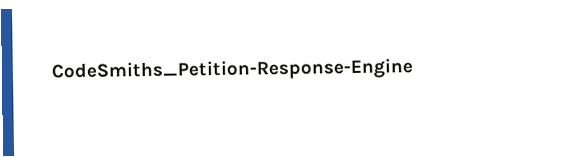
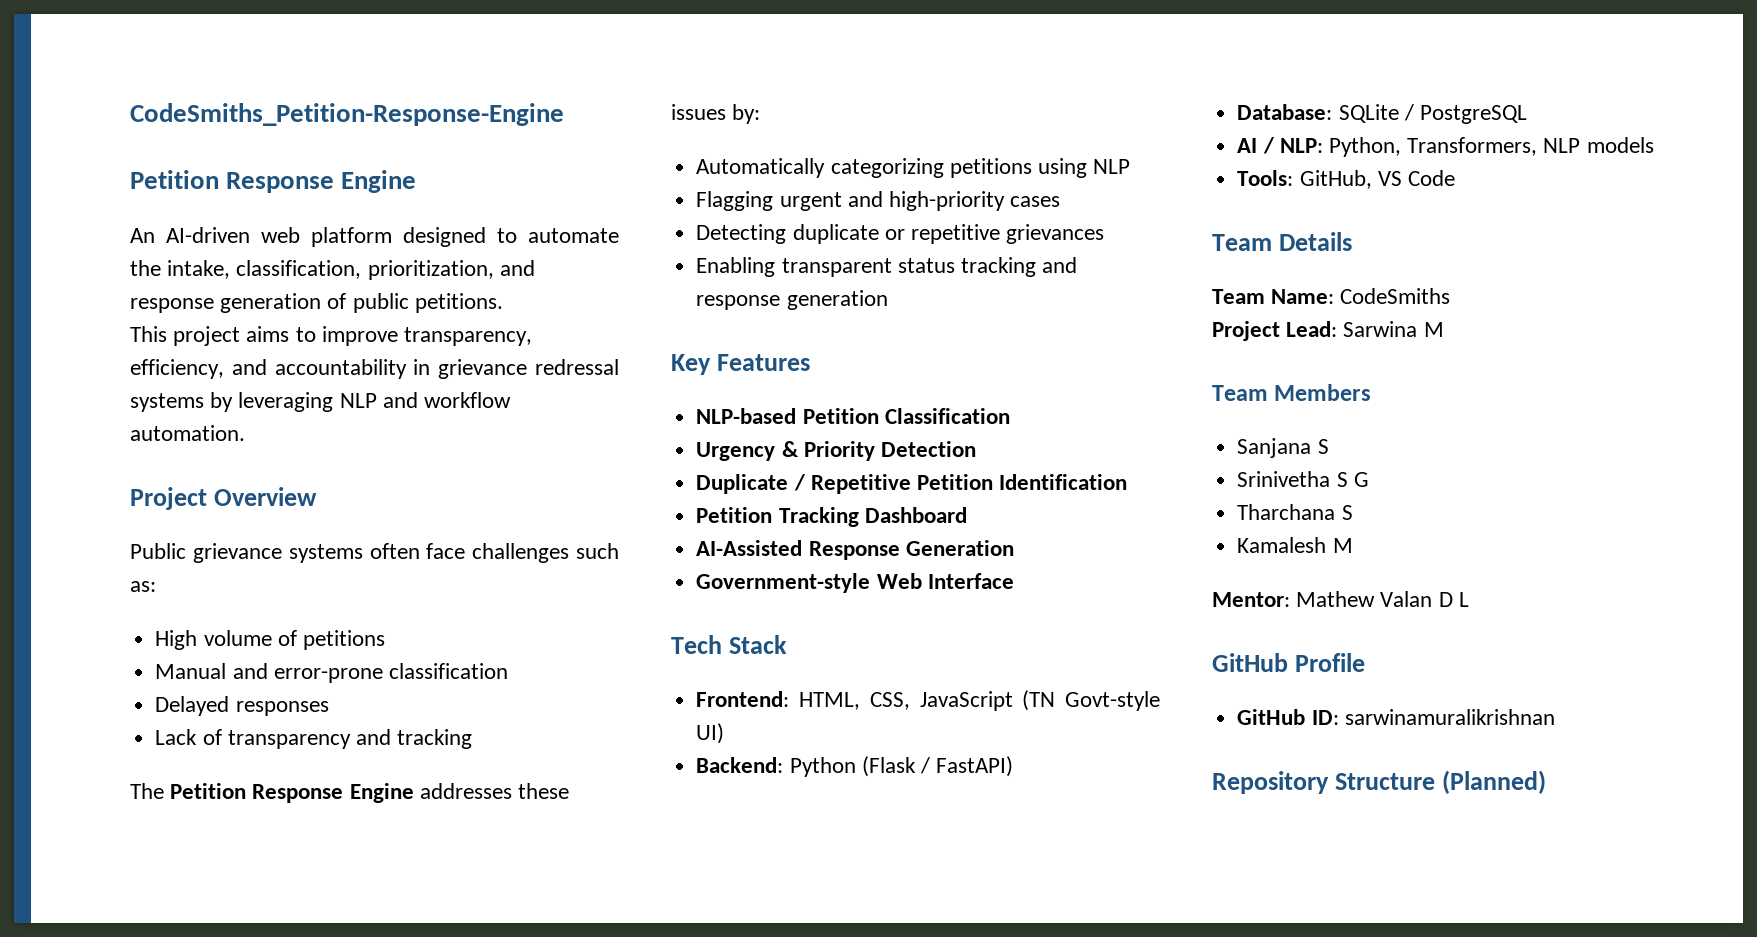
(413, 70) none -> [130,170,417,193] [130,227,619,247] [130,260,535,280] [130,293,503,313] [130,326,533,346] [130,359,619,379] [130,392,512,412] [130,425,245,441] [130,487,317,510] [130,543,619,563] [130,581,156,592] [155,630,385,650] [155,663,508,683] [155,696,329,716] [155,729,473,749] [130,783,570,803] [671,104,761,124] [696,158,1131,178] [696,191,1061,211] [696,224,1105,244] [696,257,1078,277] [696,290,888,310] [671,354,810,375] [696,408,1010,424] [696,441,976,461] [696,474,1128,494] [696,507,967,527] [696,540,1014,560] [696,573,1014,593] [671,635,787,654] [696,690,1160,711] [696,723,725,744] [696,756,1014,777] [1237,104,1527,124] [1237,137,1654,157] [1237,170,1455,189] [1212,232,1352,251] [1212,288,1451,304] [1212,321,1444,341] [1212,384,1372,401] [1237,438,1329,458] [1237,471,1369,487] [1237,504,1353,520] [1237,537,1353,553] [1212,591,1469,607] [1212,653,1365,672] [1237,709,1555,725] [1212,770,1546,794] // Petition Response Engine // An AI-driven web platform designed to automate the intake, classification, prioritization, and response generation of public petitions. // This project aims to improve transparency, efficiency, and accountability in grievance redressal systems by leveraging NLP and workflow automation. // Project Overview // Public grievance systems often face challenges such as: // High volume of petitions // Manual and error-prone classification // Delayed responses // Lack of transparency and tracking // The Petition Response Engine addresses these issues by: // Automatically categorizing petitions using NLP // Flagging urgent and high-priority cases // Detecting duplicate or repetitive grievances // Enabling transparent status tracking and response generation // Key Features // NLP-based Petition Classification // Urgency & Priority Detection // Duplicate / Repetitive Petition Identification // Petition Tracking Dashboard // AI-Assisted Response Generation // Government-style Web Interface // Tech Stack // Frontend: HTML, CSS, JavaScript (TN Govt-style UI) // Backend: Python (Flask / FastAPI) // Database: SQLite / PostgreSQL // AI / NLP: Python, Transformers, NLP models // Tools: GitHub, VS Code // Team Details // Team Name: CodeSmiths // Project Lead: Sarwina M // Team Members // Sanjana S // Srinivetha S G // Tharchana S // Kamalesh M // Mentor: Mathew Valan D L // GitHub Profile // GitHub ID: sarwinamuralikrishnan // Repository Structure (Planned)

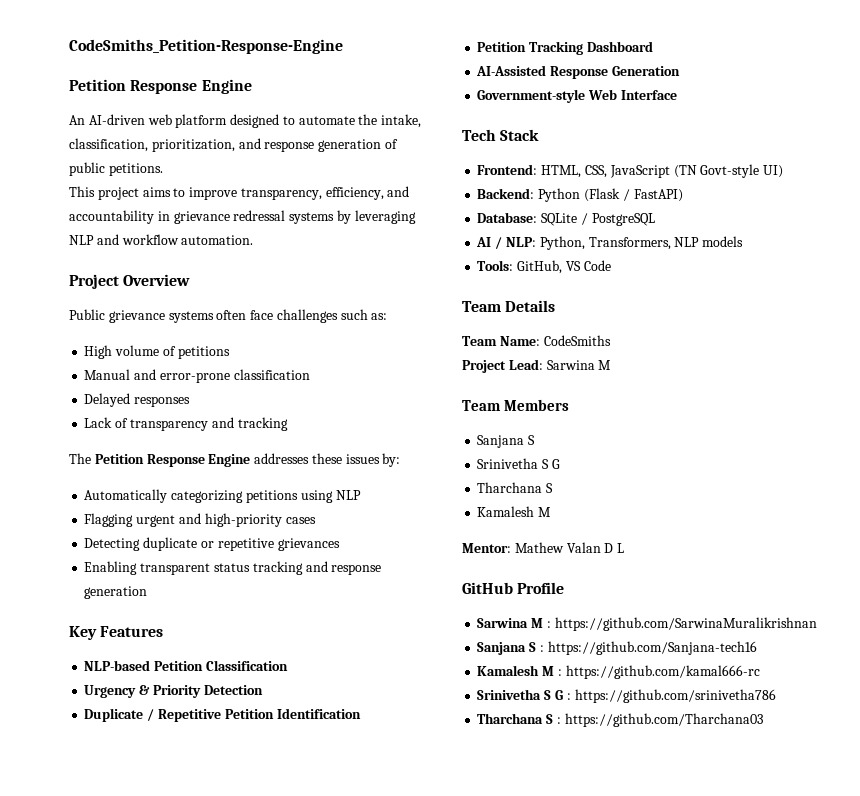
[1237,709,1555,725] [1212,770,1546,794] GitHub ID: sarwinamuralikrishnan // Repository Structure (Planned) -> [477,617,817,631] [477,641,757,655] [477,665,760,679] [477,689,776,703] [477,713,763,727] Sarwina M : https://github.com/SarwinaMuralikrishnan // Sanjana S : https://github.com/Sanjana-tech16 // Kamalesh M : https://github.com/kamal666-rc // Srinivetha S G : https://github.com/srinivetha786 // Tharchana S : https://github.com/Tharchana03

